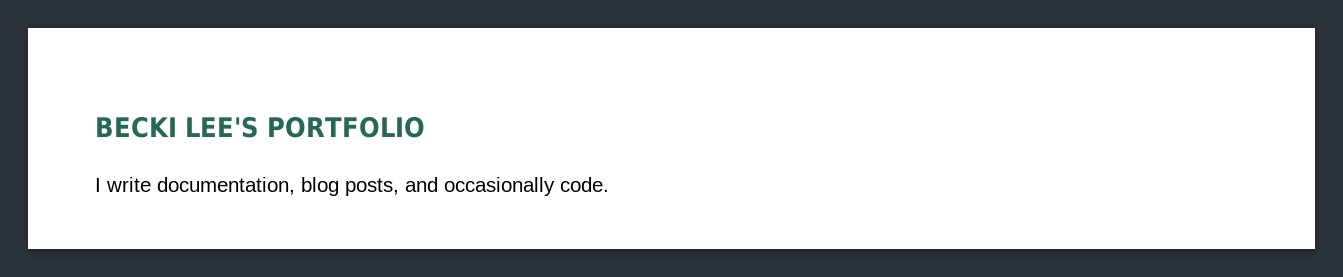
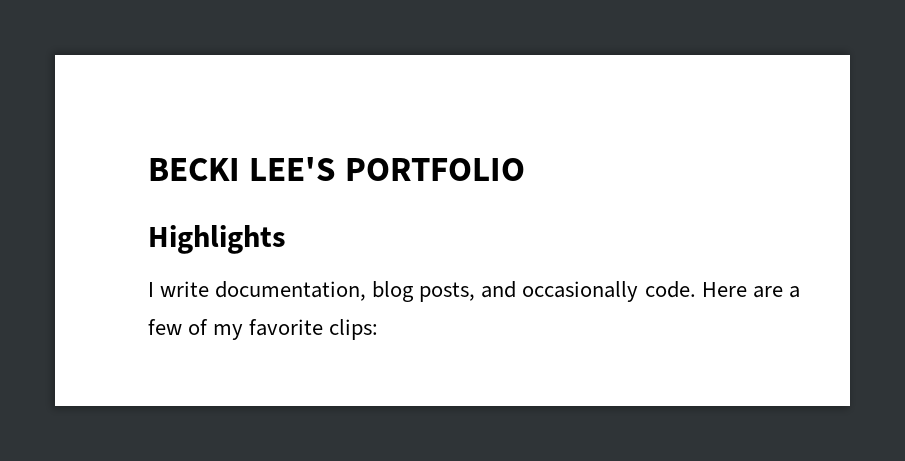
(425, 127) none -> [148,225,286,254] // Highlights
(609, 184) none -> [701,282,800,298] [148,319,379,340] Here are a few of my favorite clips:

